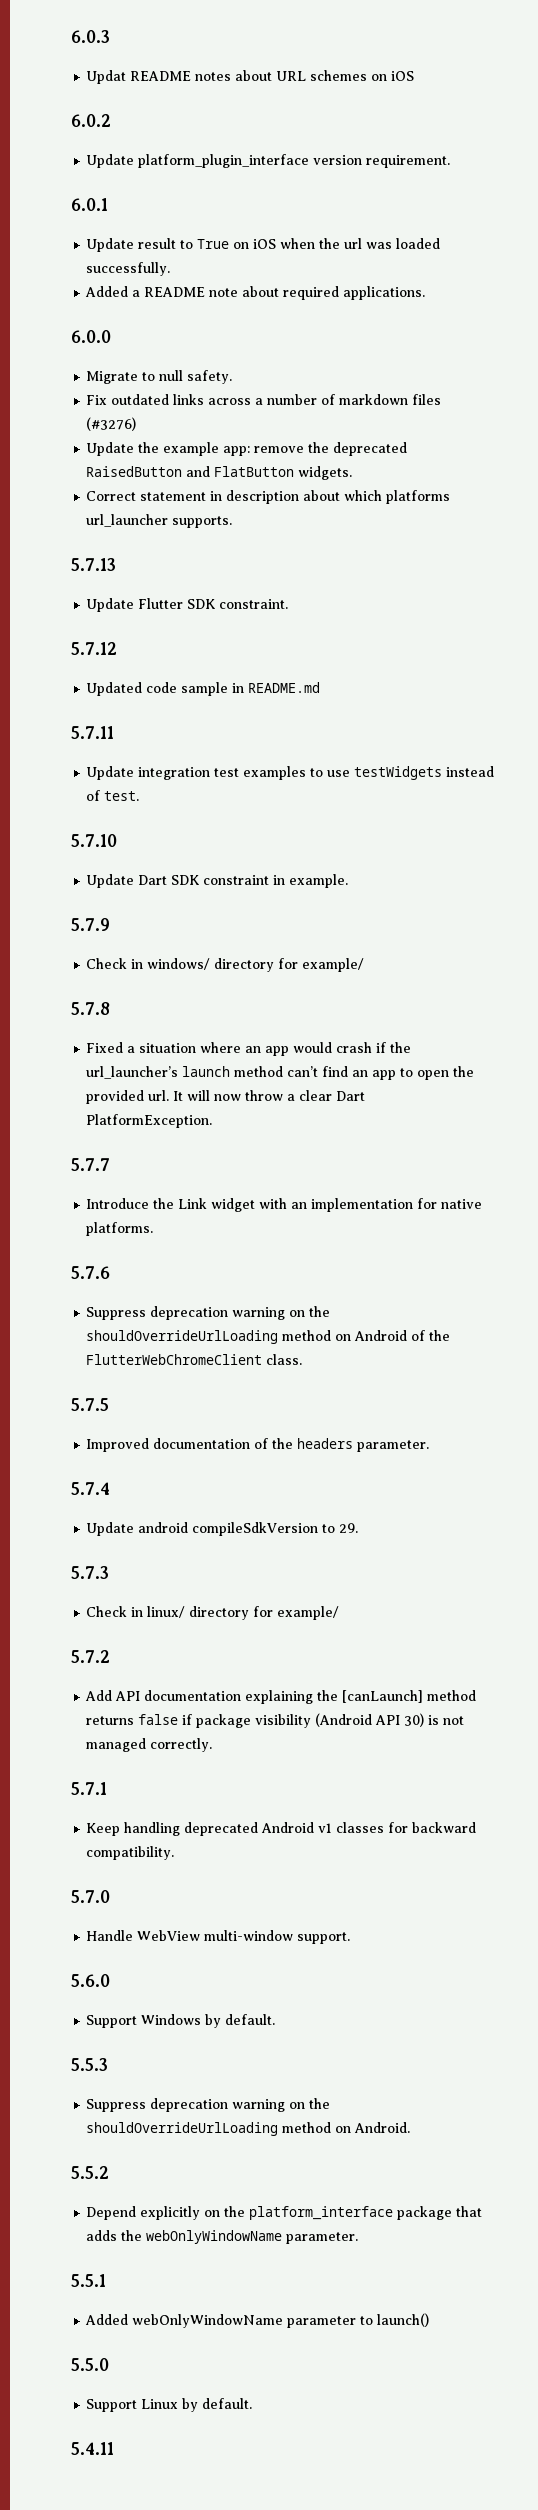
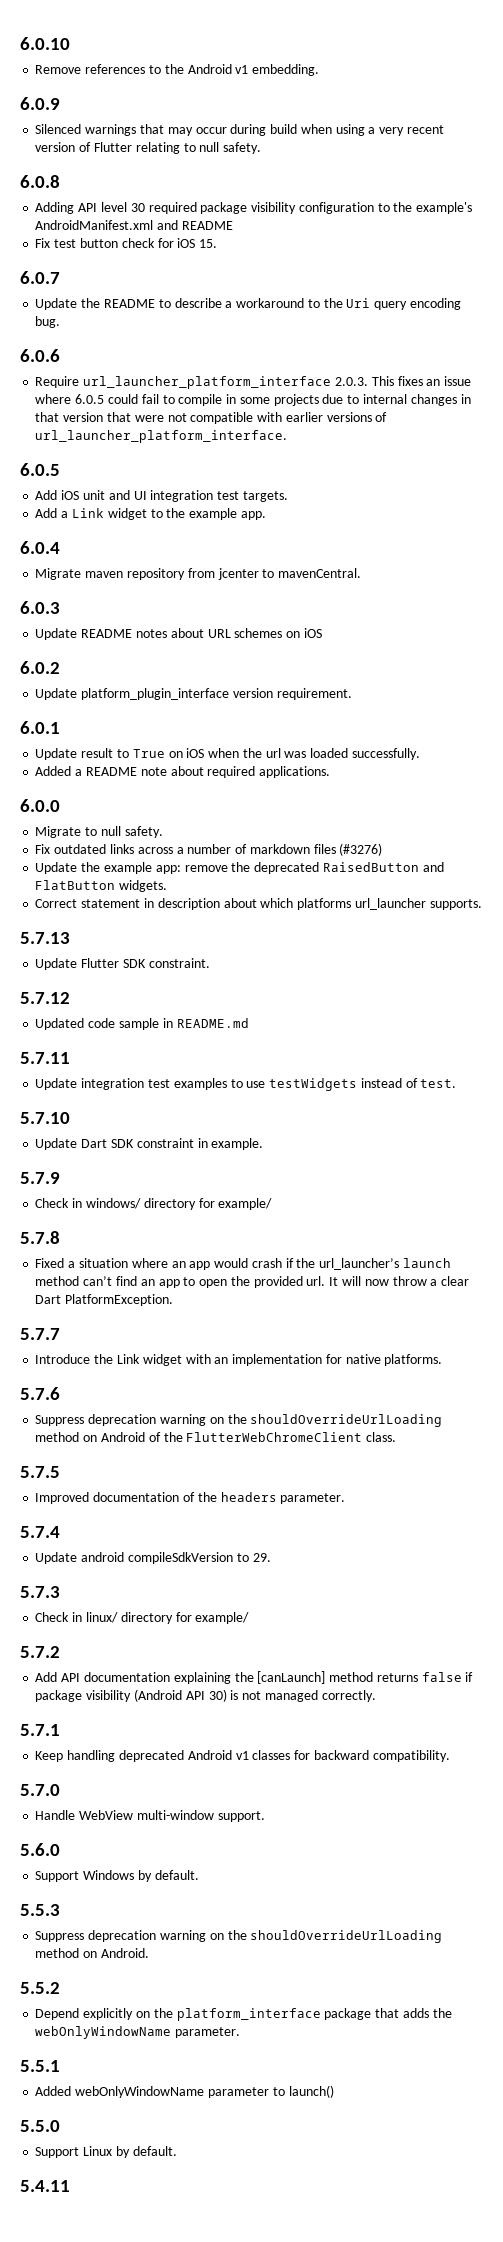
(71, 36) none -> [20,37,70,50] [35,64,320,76] [20,97,60,110] [35,124,444,136] [35,142,262,154] [20,175,60,188] [35,202,473,214] [35,220,233,230] [35,238,218,248] [20,271,60,284] [35,298,461,310] [35,316,61,328] [20,349,60,362] [35,376,472,389] [35,394,471,406] [35,412,388,424] [35,430,288,443] [20,463,60,476] [35,490,288,502] [35,508,266,520] [20,541,60,554] [35,568,362,580] 6.0.10 // Remove references to the Android v1 embedding. // 6.0.9 // Silenced warnings that may occur during build when using a very recent version of Flutter relating to null safety. // 6.0.8 // Adding API level 30 required package visibility configuration to the example's AndroidManifest.xml and README // Fix test button check for iOS 15. // 6.0.7 // Update the README to describe a workaround to the Uri query encoding bug. // 6.0.6 // Require url_launcher_platform_interface 2.0.3. This fixes an issue where 6.0.5 could fail to compile in some projects due to internal changes in that version that were not compatible with earlier versions of url_launcher_platform_interface. // 6.0.5 // Add iOS unit and UI integration test targets. // Add a Link widget to the example app. // 6.0.4 // Migrate maven repository from jcenter to mavenCentral. //
[86,70,127,84] Updat -> [35,628,78,640] Update

